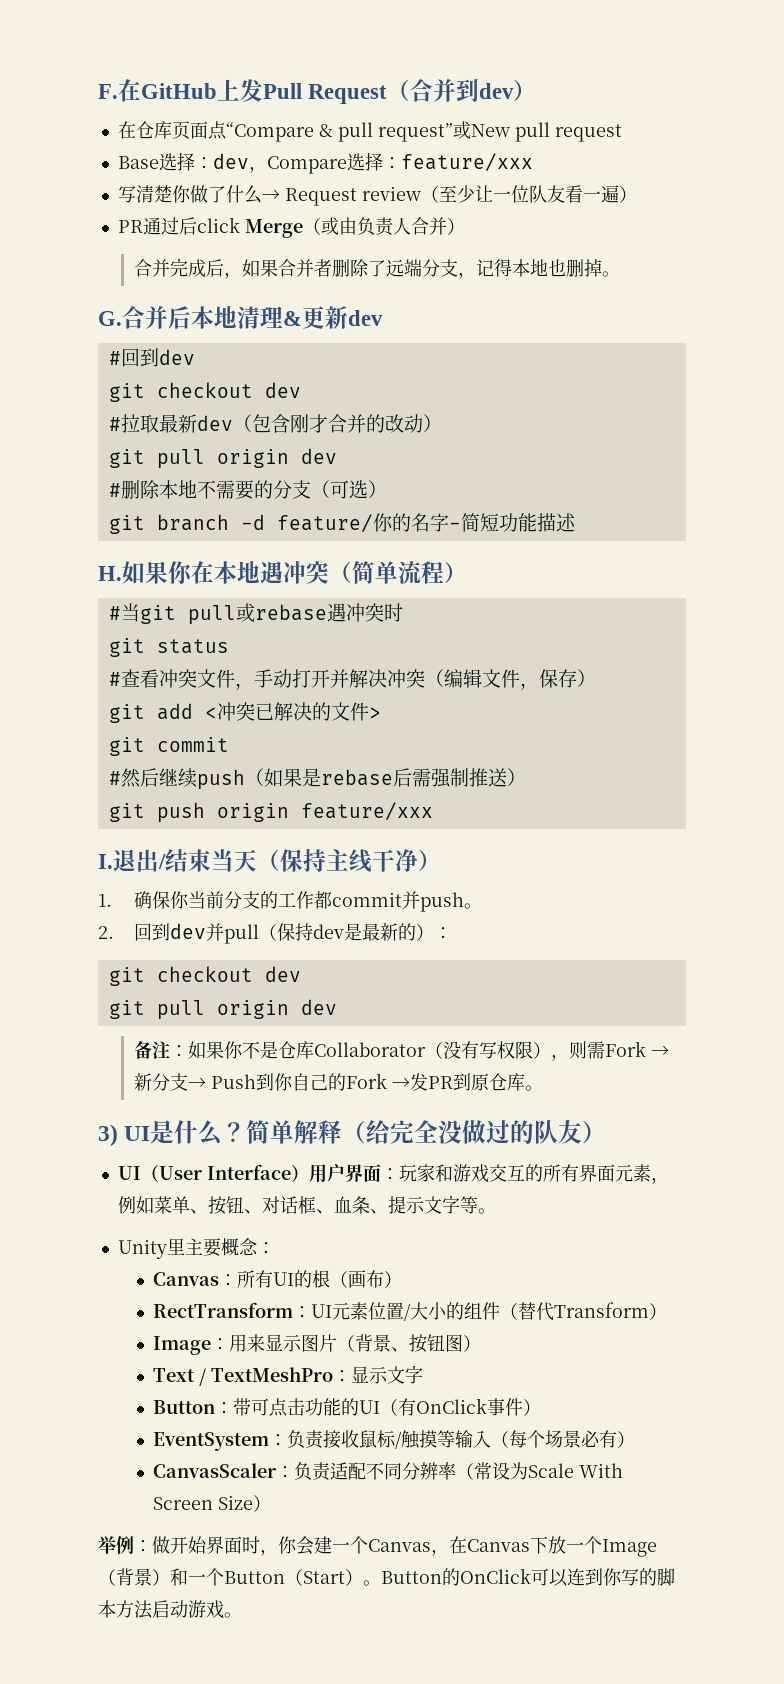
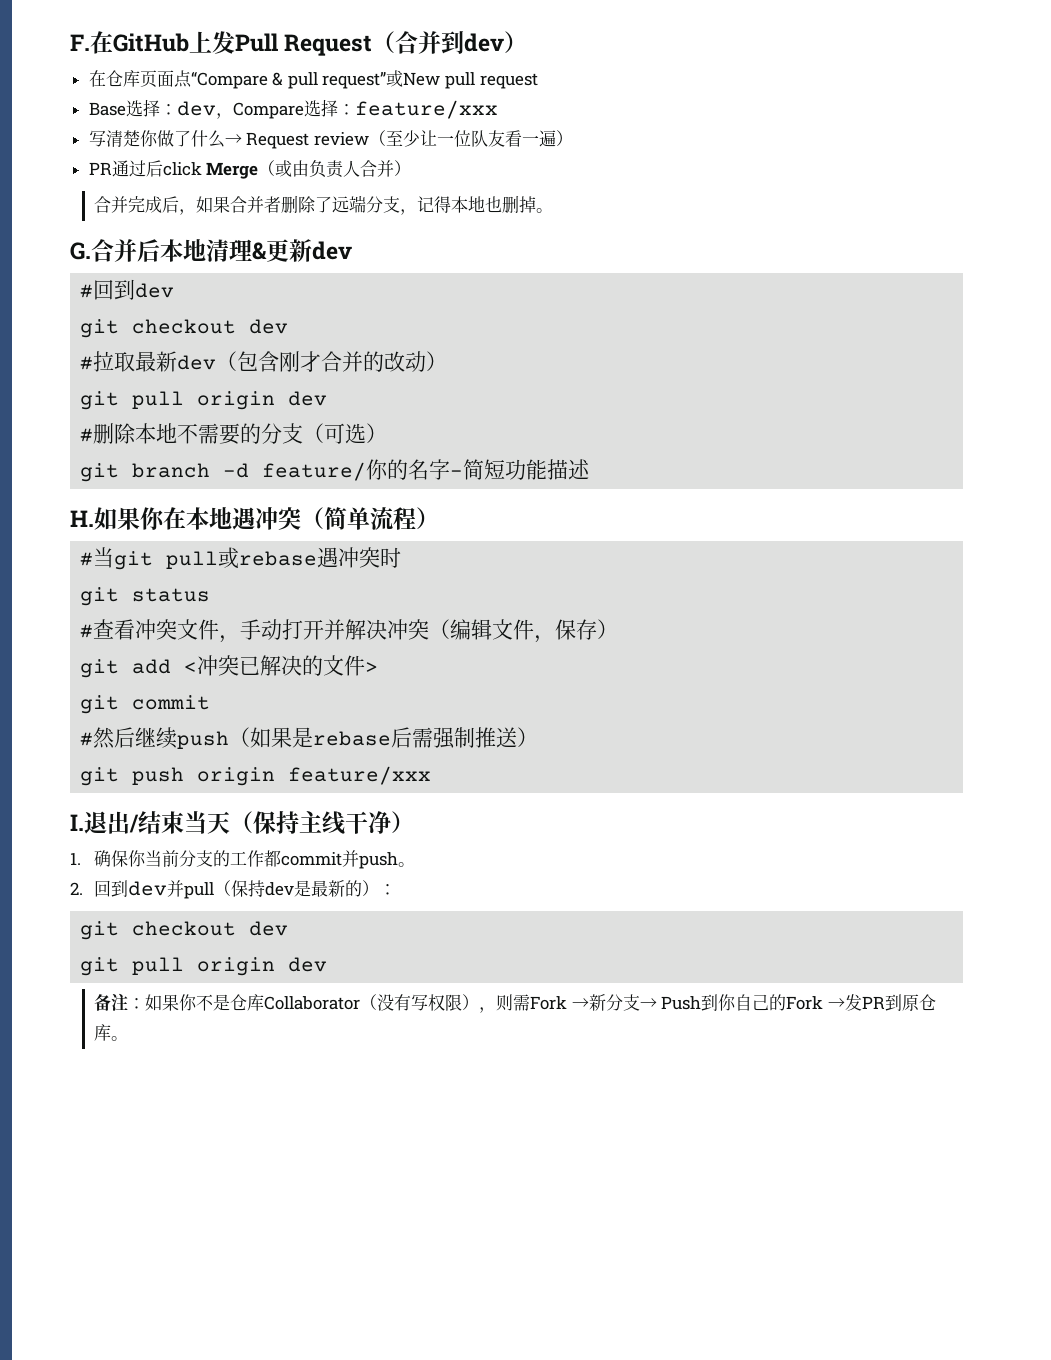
[98,1120,607,1146] [117,1164,669,1184] [117,1195,496,1215] [117,1238,275,1259] [153,1270,403,1288] [153,1302,668,1321] [153,1334,482,1355] [153,1365,424,1386] [153,1398,542,1417] [153,1430,636,1451] [153,1462,624,1481] [153,1495,272,1512] [98,1536,657,1557] [98,1568,675,1587] [98,1600,242,1619] // 3) UI是什么？简单解释（给完全没做过的队友） // UI（User Interface）用户界面：玩家和游戏交互的所有界面元素，例如菜单、按钮、对话框、血条、提示文字等。 // Unity里主要概念： // Canvas：所有UI的根（画布） // RectTransform：UI元素位置/大小的组件（替代Transform） // Image：用来显示图片（背景、按钮图） // Text / TextMeshPro：显示文字 // Button：带可点击功能的UI（有OnClick事件） // EventSystem：负责接收鼠标/触摸等输入（每个场景必有） // CanvasScaler：负责适配不同分辨率（常设为Scale With Screen Size） // 举例：做开始界面时，你会建一个Canvas，在Canvas下放一个Image（背景）和一个Button（Start）。Button的OnClick可以连到你写的脚本方法启动游戏。 -> (129, 1038) none

